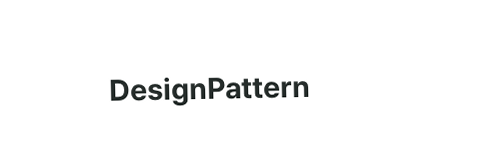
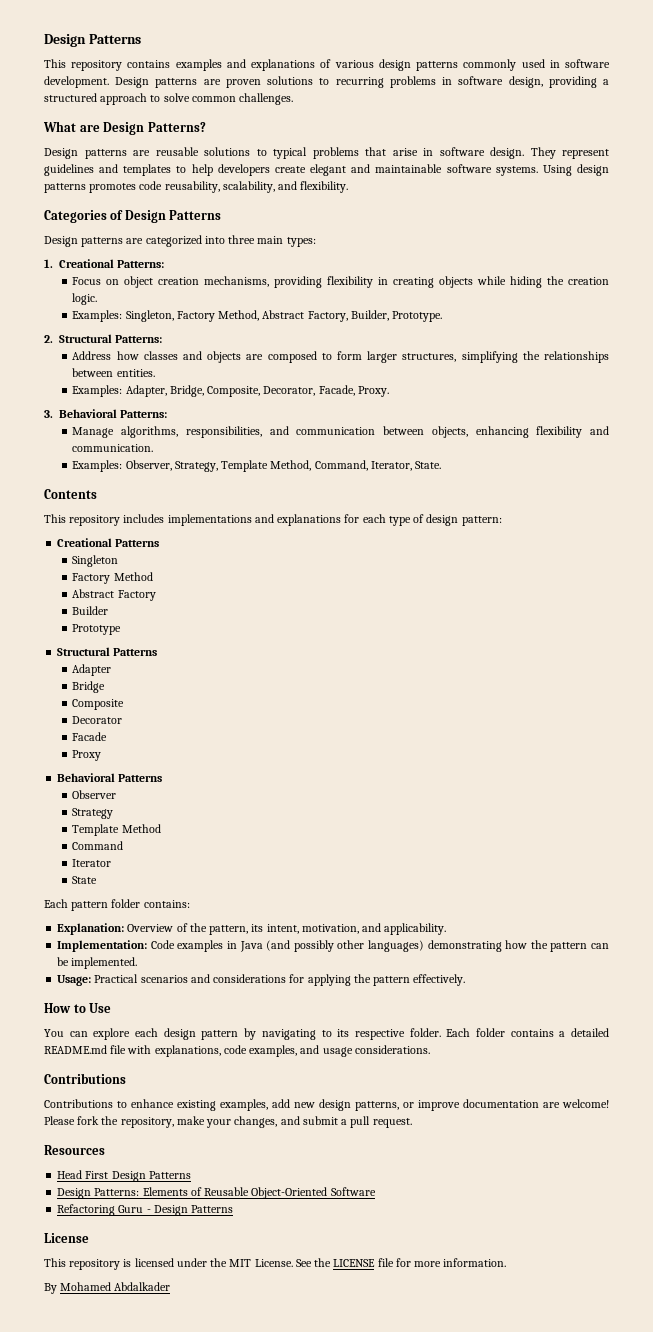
[108,73,311,108] DesignPattern -> [44,34,141,47] [44,59,610,71] [44,76,609,88] [44,93,294,105] [43,121,206,135] [44,147,609,159] [44,164,609,176] [44,181,349,193] [44,210,222,223] [44,235,316,247] [44,259,165,268] [72,276,609,288] [72,293,98,305] [72,310,443,322] [44,334,163,343] [72,351,609,363] [72,368,155,377] [72,385,389,397] [44,409,168,418] [72,426,609,438] [72,444,154,452] [72,460,442,472] [44,489,97,499] [44,514,502,526] [57,538,160,547] [72,555,119,567] [72,572,153,584] [72,589,156,601] [72,606,109,615] [72,624,122,635] [57,647,158,656] [72,664,112,676] [72,681,106,693] [72,699,125,710] [72,716,123,724] [72,732,108,741] [72,750,102,761] [57,773,163,782] [72,790,117,799] [72,808,114,819] [72,824,161,836] [72,841,124,850] [72,859,112,867] [72,876,98,884] [44,899,190,911] [57,923,447,935] [57,940,610,952] [57,957,138,969] [57,974,466,986] [44,1003,112,1013] [44,1028,609,1040] [44,1045,430,1057] [44,1073,126,1084] [44,1099,609,1111] [44,1116,412,1128] [44,1145,105,1155] [57,1170,191,1182] [57,1187,376,1199] [57,1204,234,1216] [44,1233,89,1243] [44,1258,507,1270] [44,1282,171,1294] Design Patterns // This repository contains examples and explanations of various design patterns commonly used in software development. Design patterns are proven solutions to recurring problems in software design, providing a structured approach to solve common challenges. // What are Design Patterns? // Design patterns are reusable solutions to typical problems that arise in software design. They represent guidelines and templates to help developers create elegant and maintainable software systems. Using design patterns promotes code reusability, scalability, and flexibility. // Categories of Design Patterns // Design patterns are categorized into three main types: // 1. Creational Patterns: // Focus on object creation mechanisms, providing flexibility in creating objects while hiding the creation logic. // Examples: Singleton, Factory Method, Abstract Factory, Builder, Prototype. // 2. Structural Patterns: // Address how classes and objects are composed to form larger structures, simplifying the relationships between entities. // Examples: Adapter, Bridge, Composite, Decorator, Facade, Proxy. // 3. Behavioral Patterns: // Manage algorithms, responsibilities, and communication between objects, enhancing flexibility and communication. // Examples: Observer, Strategy, Template Method, Command, Iterator, State. // Contents // This repository includes implementations and explanations for each type of design pattern: // Creational Patterns // Singleton // Factory Method // Abstract Factory // Builder // Prototype // Structural Patterns // Adapter // Bridge // Composite // Decorator // Facade // Proxy // Behavioral Patterns // Observer // Strategy // Template Method // Command // Iterator // State // Each pattern folder contains: // Explanation: Overview of the pattern, its intent, motivation, and applicability. // Implementation: Code examples in Java (and possibly other languages) demonstrating how the pattern can be implemented. // Usage: Practical scenarios and considerations for applying the pattern effectively. // How to Use // You can explore each design pattern by navigating to its respective folder. Each folder contains a detailed README.md file with explanations, code examples, and usage considerations. // Contributions // Contributions to enhance existing examples, add new design patterns, or improve documentation are welcome! Please fork the repository, make your changes, and submit a pull request. // Resources // Head First Design Patterns // Design Patterns: Elements of Reusable Object-Oriented Software // Refactoring Guru - Design Patterns // License // This repository is licensed under the MIT License. See the LICENSE file for more information. // By Mohamed Abdalkader

